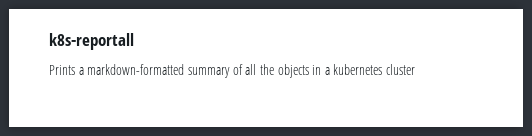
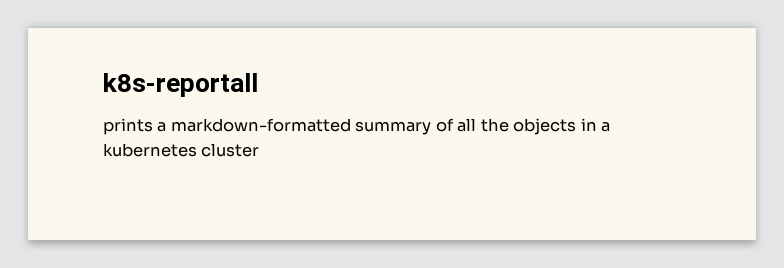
[49,65,75,75] Prints -> [103,118,153,135] prints

